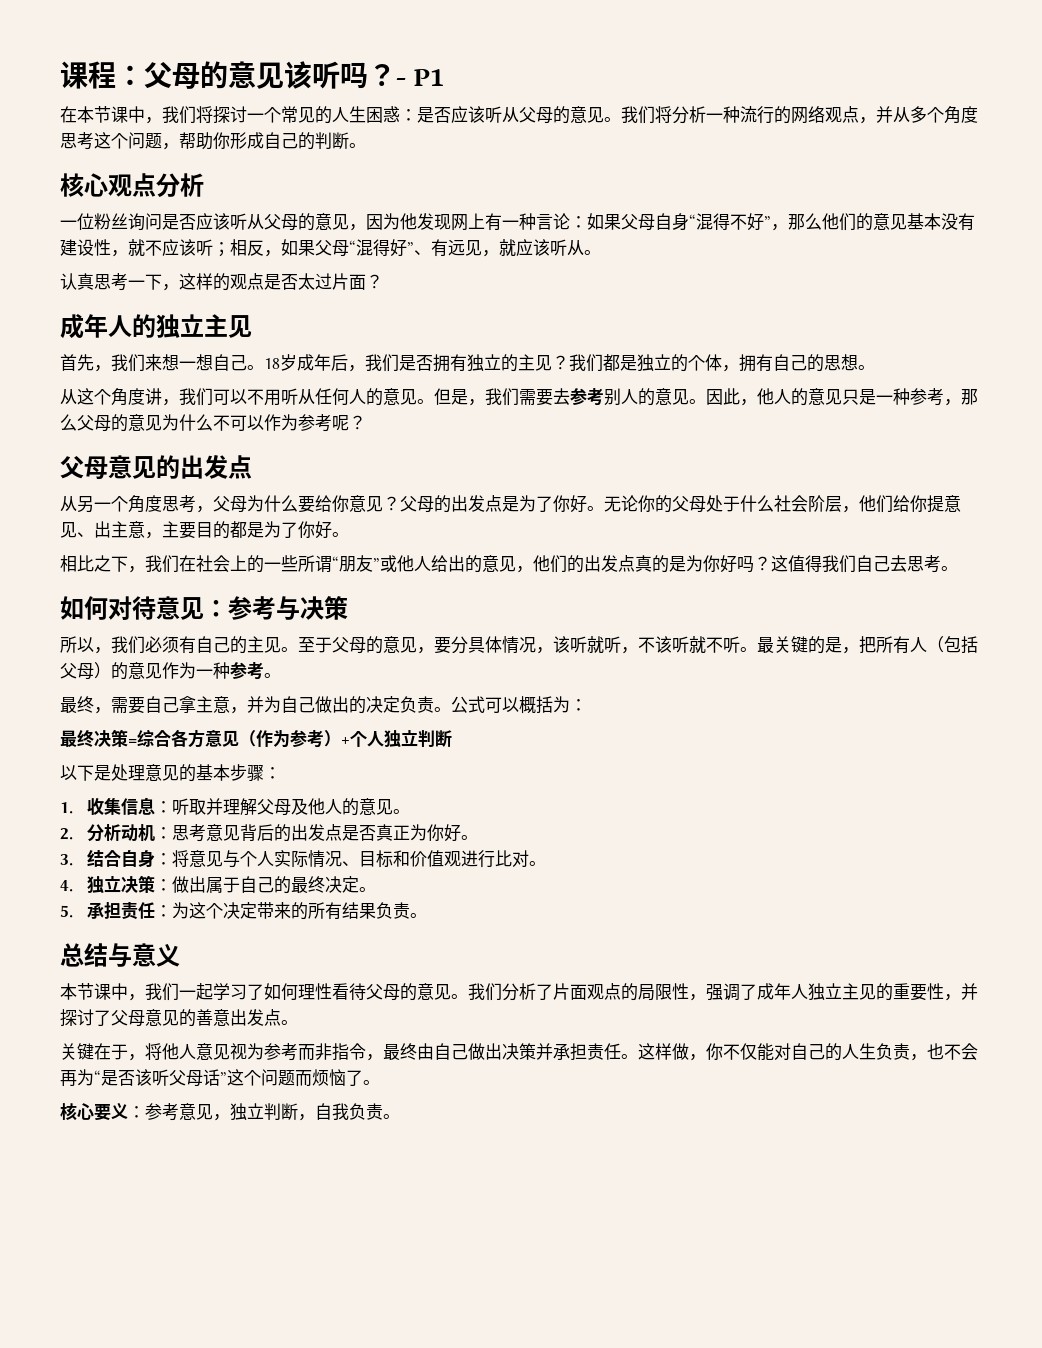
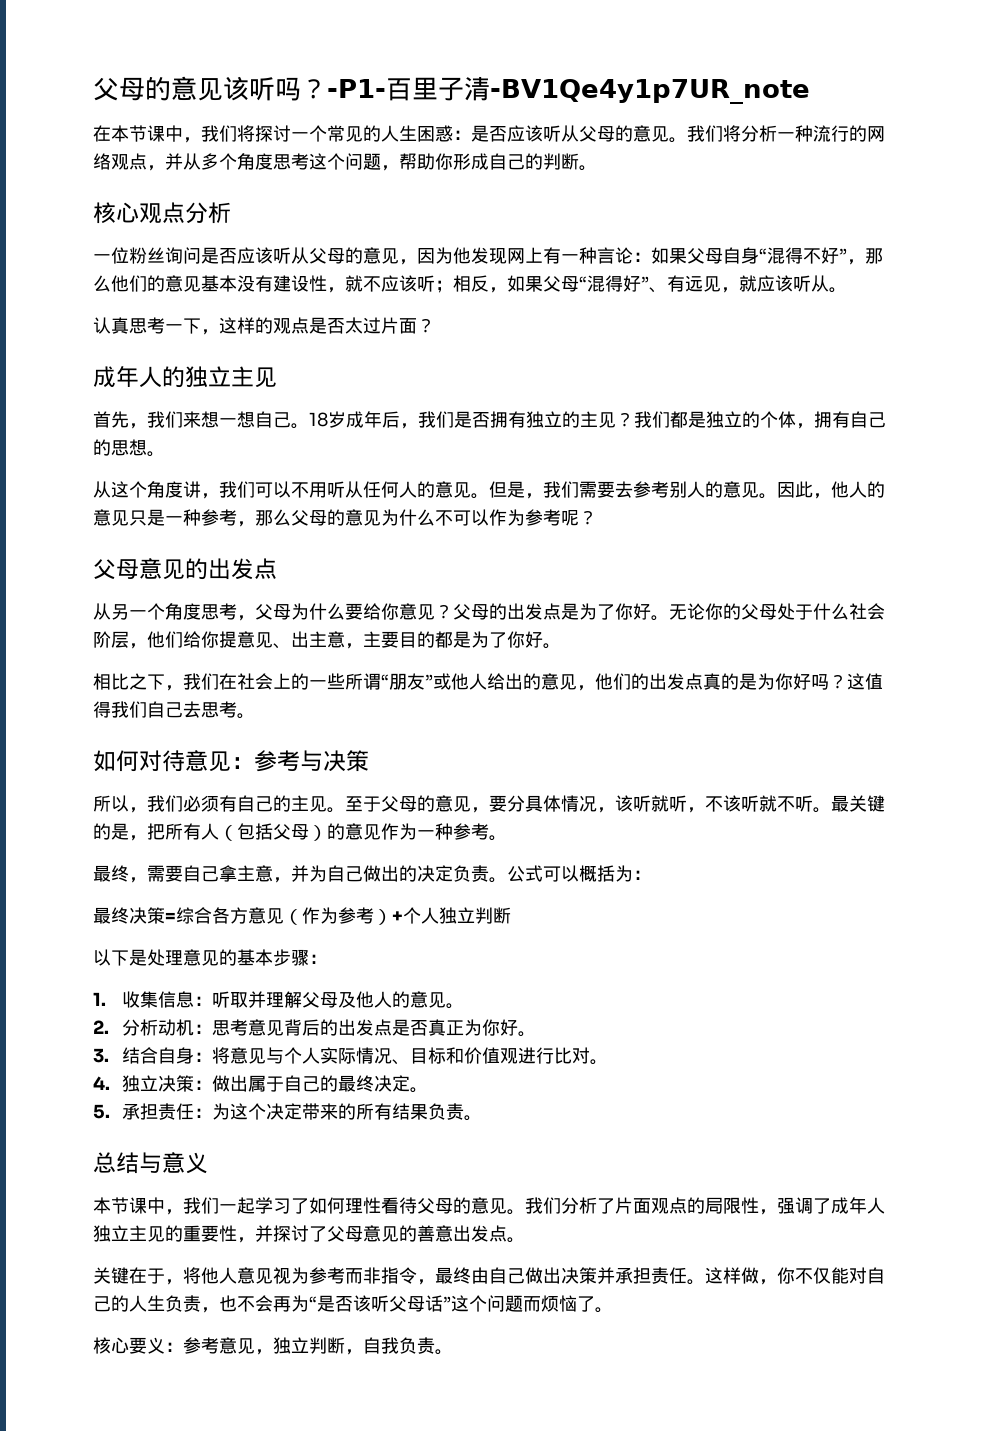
[60,61,144,89] 课程： -> (93, 89) none
[396,69,445,86] - P1 -> [327,76,810,104] -P1-百里子清-BV1Qe4y1p7UR_note

